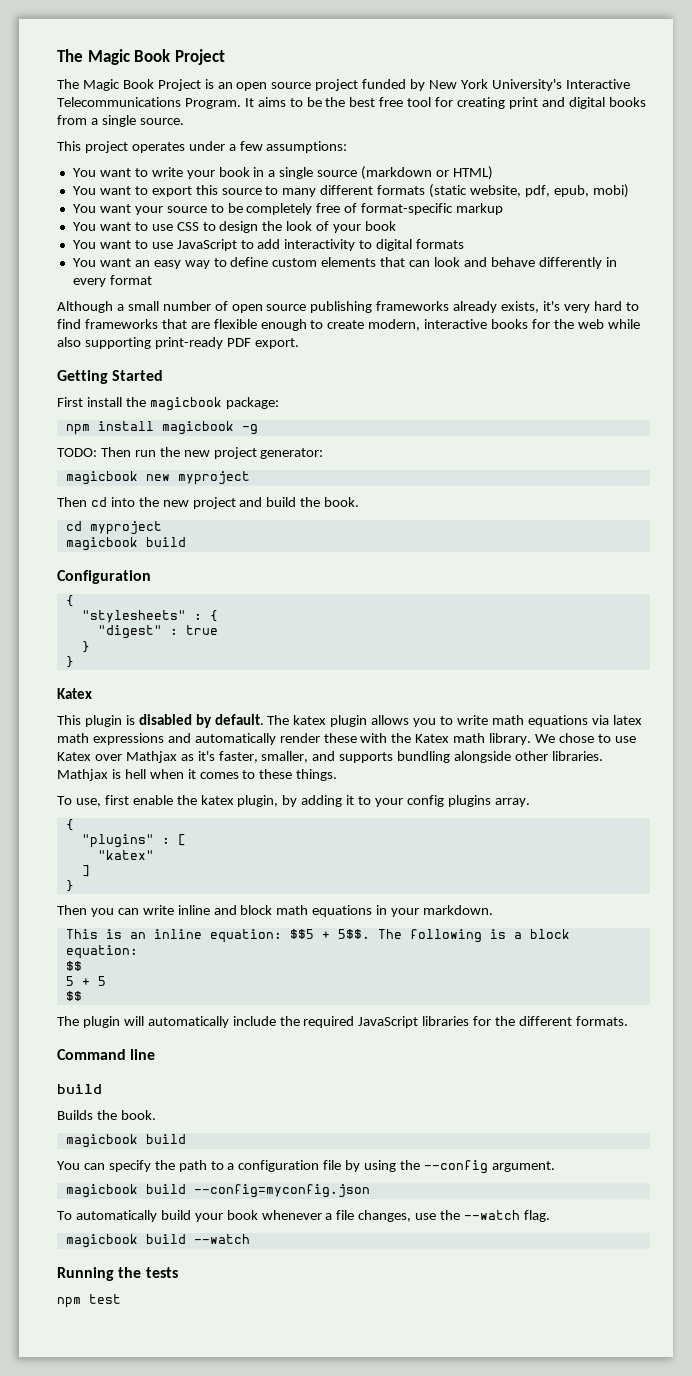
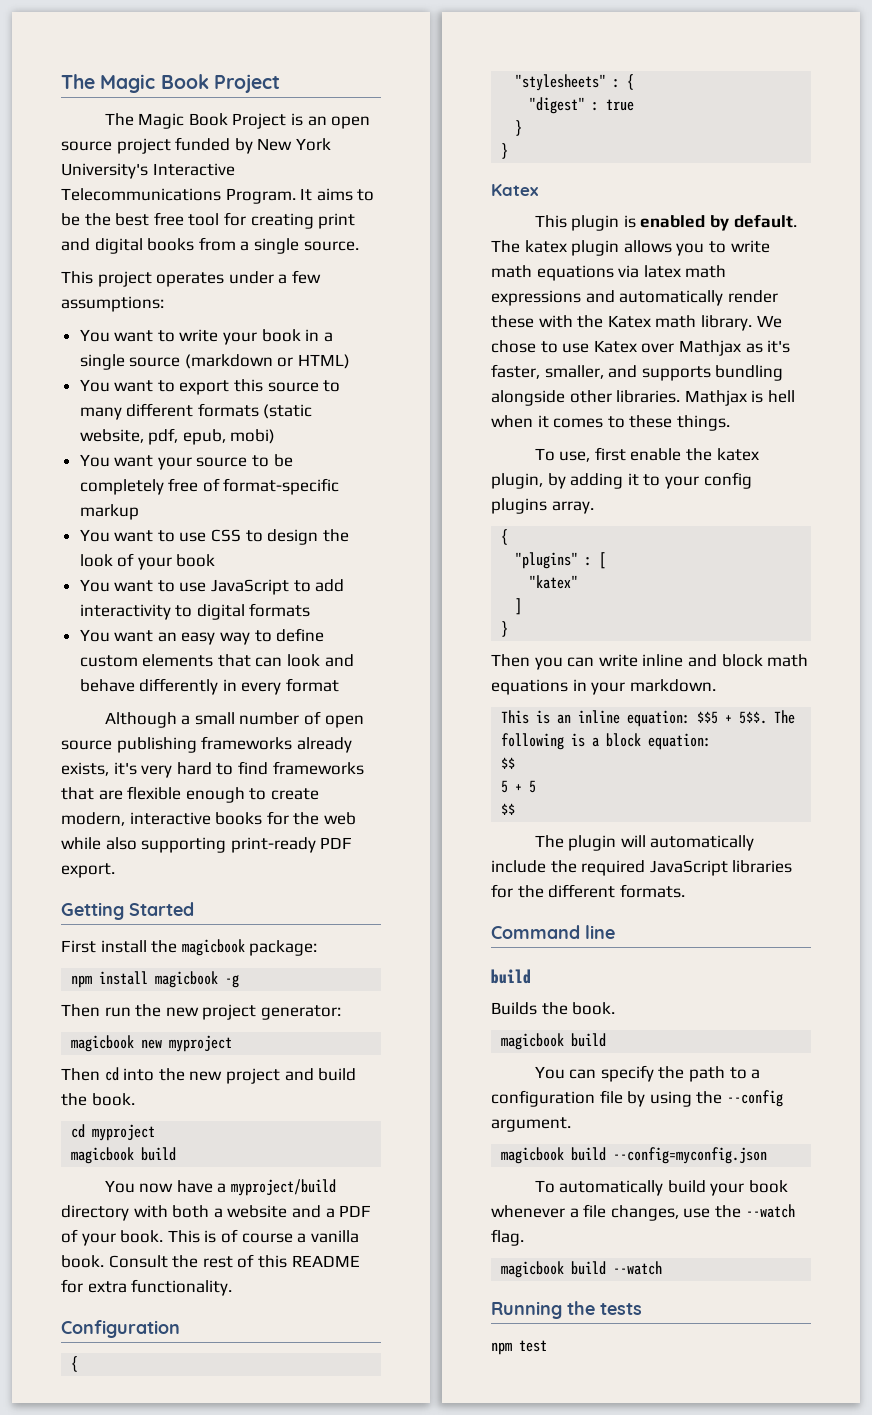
[57,448,97,457] TODO: -> (240, 981) none
(186, 542) none -> [104,1179,337,1196] [61,1205,372,1221] [61,1229,359,1246] [61,1254,360,1268] [61,1279,233,1296] // You now have a myproject/build directory with both a website and a PDF of your book. This is of course a vanilla book. Consult the rest of this README for extra functionality.
[138,714,192,725] disabled -> [640,215,706,228] enabled

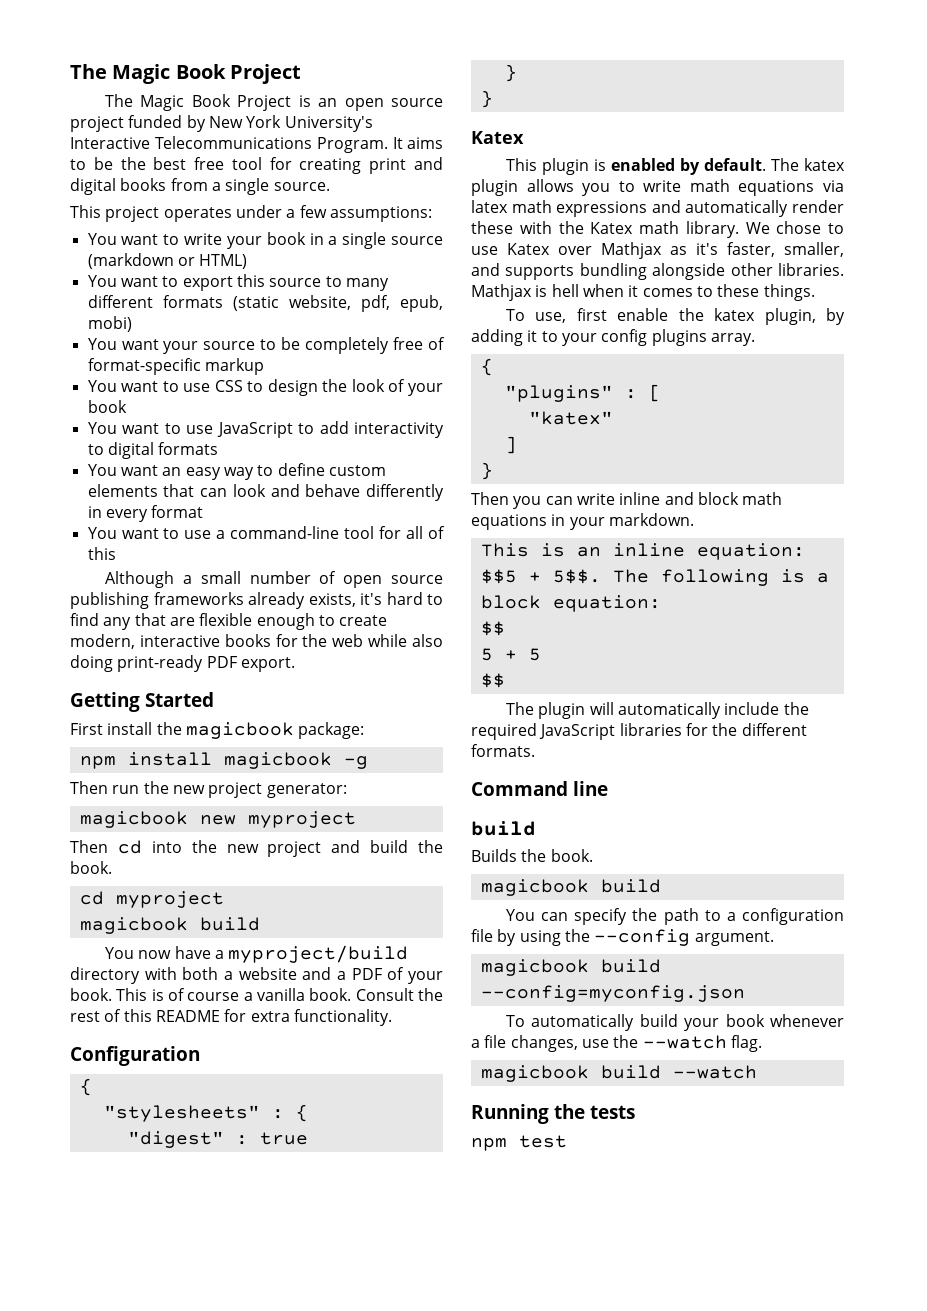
(340, 685) none -> [87,526,445,539] [87,547,116,560] // You want to use a command-line tool for all of this
[141,765,173,778] very -> (382, 599) none
[272,761,364,775] frameworks -> [103,617,132,630] any
[141,837,227,853] supporting -> [70,655,113,672] doing

